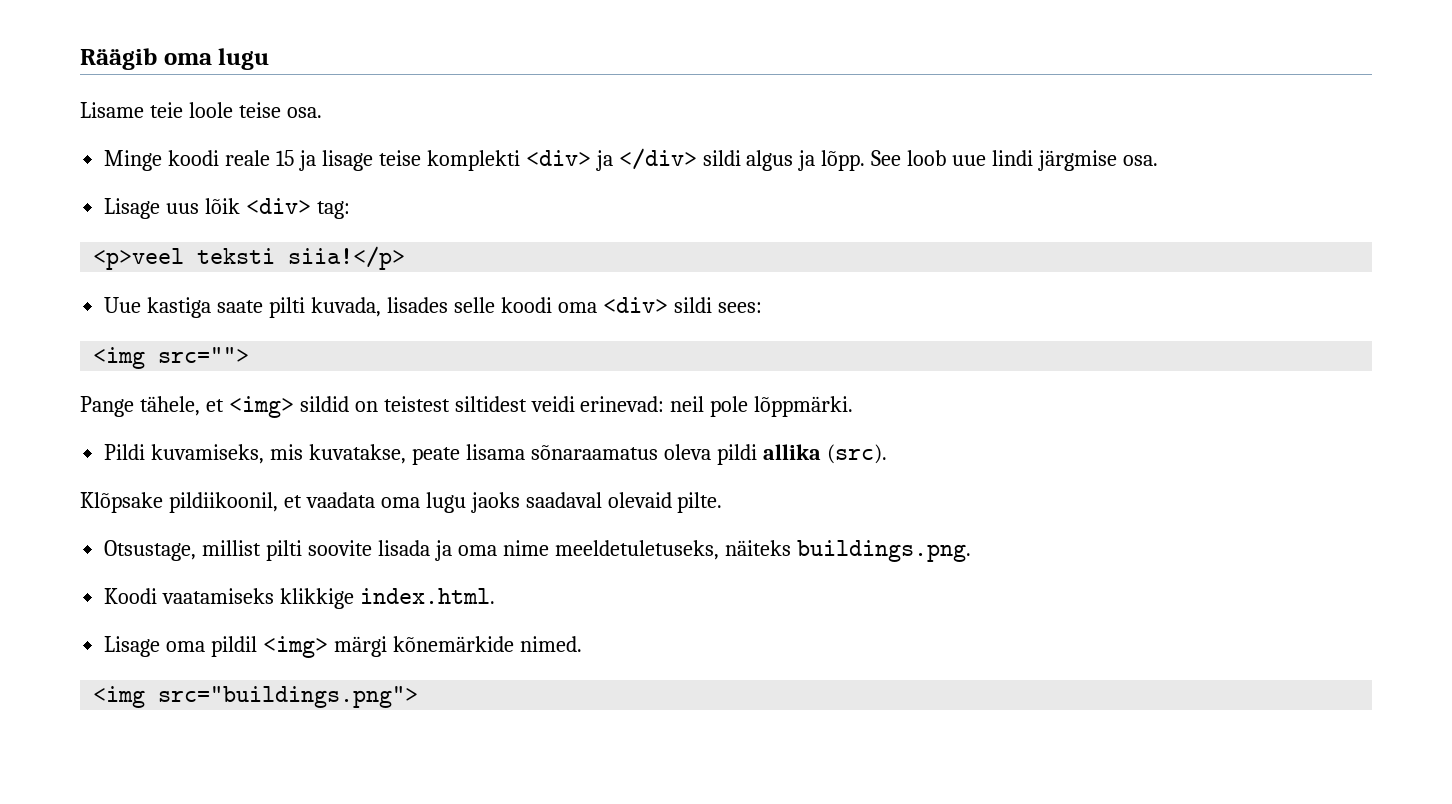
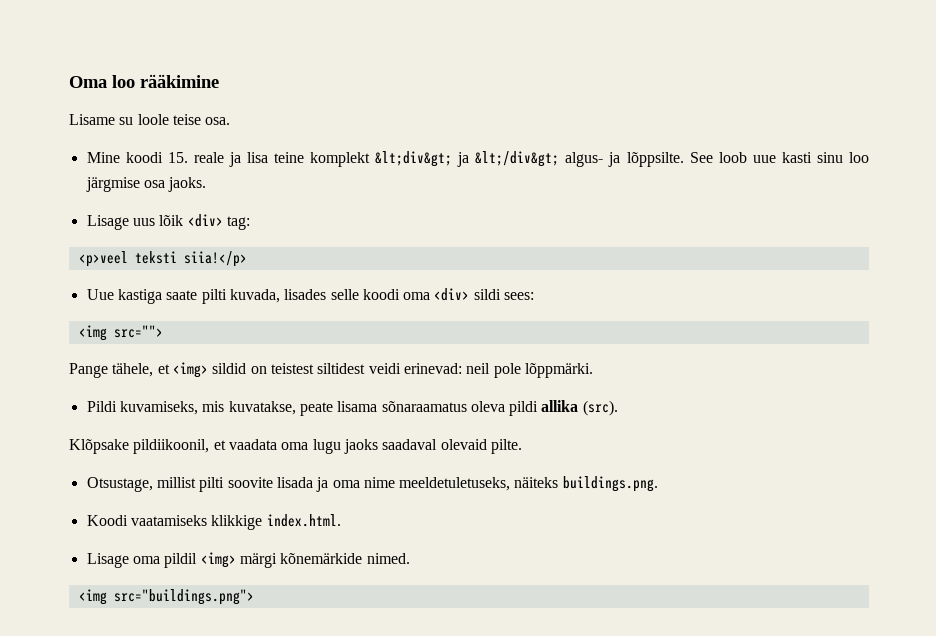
[80,48,270,70] Räägib oma lugu -> [69,74,219,88] Oma loo rääkimine
[149,102,183,118] teie -> [119,117,134,125] su
[104,148,1159,171] Minge koodi reale 15 ja lisage teise komplekti <div> ja </div> sildi algus ja lõpp. See loob uue lindi järgmise osa. -> [86,151,869,167] [85,177,207,192] Mine koodi 15. reale ja lisa teine komplekt &lt;div&gt; ja &lt;/div&gt; algus- ja lõppsilte. See loob uue kasti sinu loo järgmise osa jaoks.

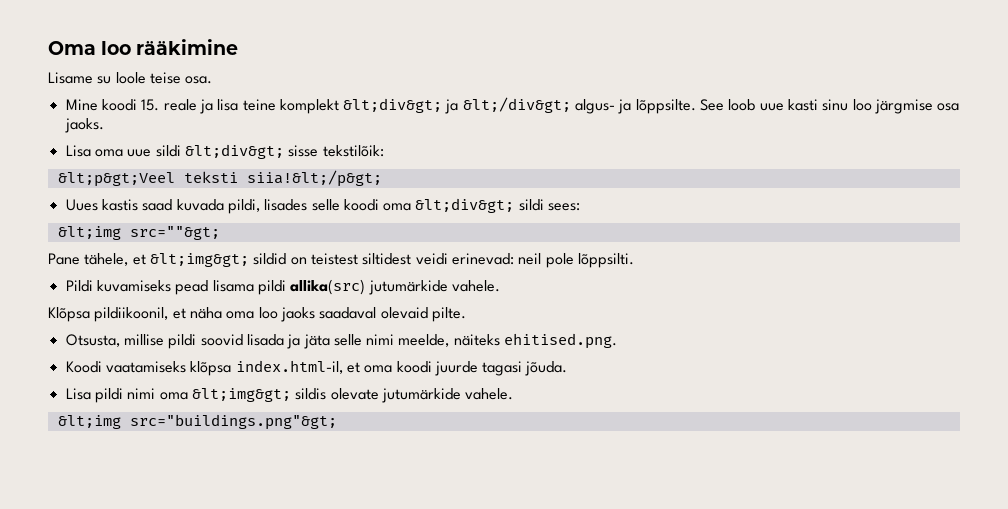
[86,214,250,230] [78,251,247,267] [86,289,280,304] Lisage uus lõik <div> tag: // <p>veel teksti siia!</p> // Uue kastiga saate pilti kuvada, -> [65,144,384,159] [57,170,382,187] [65,199,260,214] Lisa oma uue sildi &lt;div&gt; sisse tekstilõik: // &lt;p&gt;Veel teksti siia!&lt;/p&gt; // Uues kastis saad kuvada pildi,
[434,288,470,301] <div> -> [415,198,515,213] &lt;div&gt;
[78,325,163,341] [69,363,108,378] <img src=""> // Pange -> [57,226,220,240] [48,253,80,265] &lt;img src=""&gt; // Pane
[172,362,208,378] <img> -> [149,253,249,267] &lt;img&gt;
[524,363,593,378] lõppmärki. -> [577,253,634,268] lõppsilti.
[119,400,618,416] [69,439,522,454] [86,476,658,492] [86,514,341,530] [86,552,410,568] [78,589,254,605] kuvamiseks, mis kuvatakse, peate lisama sõnaraamatus oleva pildi allika (src). // Klõpsake pildiikoonil, et vaadata oma lugu jaoks saadaval olevaid pilte. // Otsustage, millist pilti soovite lisada ja oma nime meeldetuletuseks, näiteks buildings.png. // Koodi vaatamiseks klikkige index.html. // Lisage oma pildil <img> märgi kõnemärkide nimed. // <img src="buildings.png"> -> [96,279,500,295] [48,307,466,322] [65,333,618,349] [65,360,568,376] [65,388,514,403] [57,414,337,430] kuvamiseks pead lisama pildi allika(src) jutumärkide vahele. // Klõpsa pildiikoonil, et näha oma loo jaoks saadaval olevaid pilte. // Otsusta, millise pildi soovid lisada ja jäta selle nimi meelde, näiteks ehitised.png. // Koodi vaatamiseks klõpsa index.html-il, et oma koodi juurde tagasi jõuda. // Lisa pildi nimi oma &lt;img&gt; sildis olevate jutumärkide vahele. // &lt;img src="buildings.png"&gt;

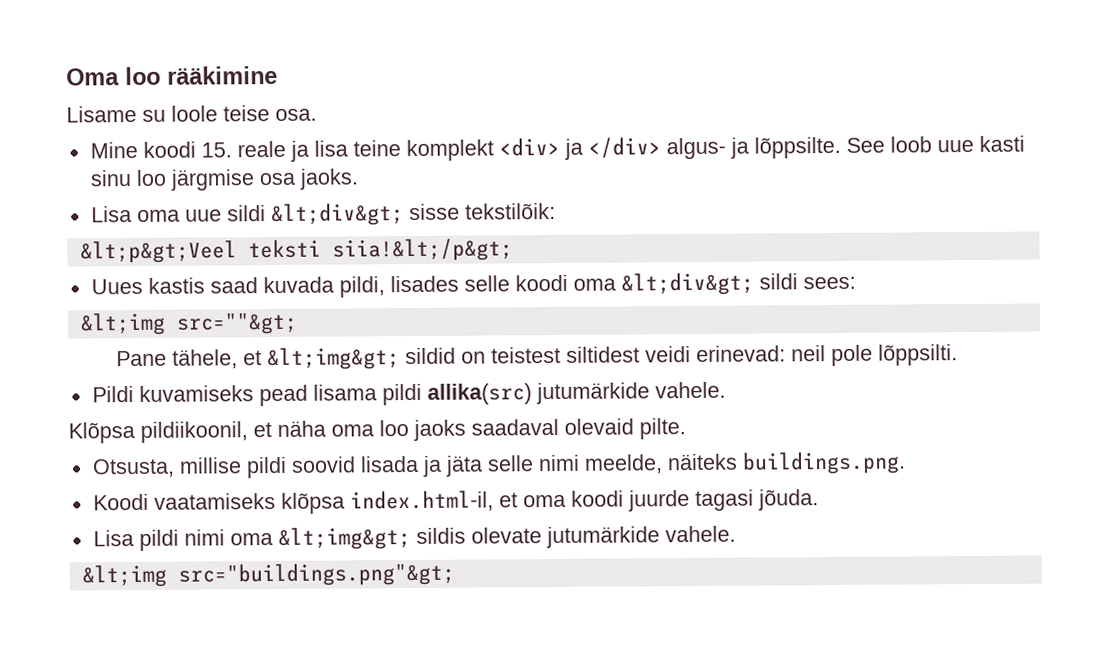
[343,97,571,114] &lt;div&gt; ja &lt;/div&gt; -> [498,137,661,160] <div> ja </div>
[504,333,618,349] ehitised.png. -> [741,451,906,475] buildings.png.

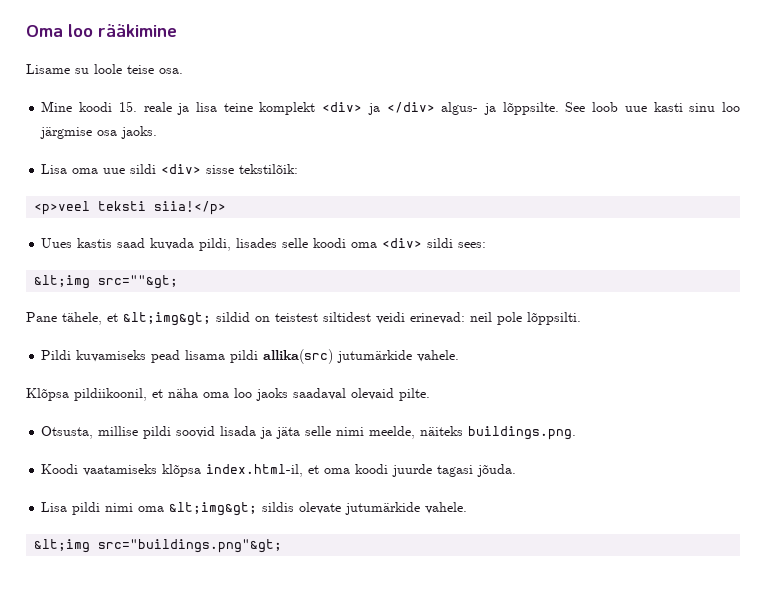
[270,203,404,227] &lt;div&gt; -> [161,164,202,174] <div>
[79,238,513,264] &lt;p&gt;Veel teksti siia!&lt;/p&gt; -> [34,201,227,215] <p>veel teksti siia!</p>
[620,272,754,296] &lt;div&gt; -> [382,238,423,248] <div>

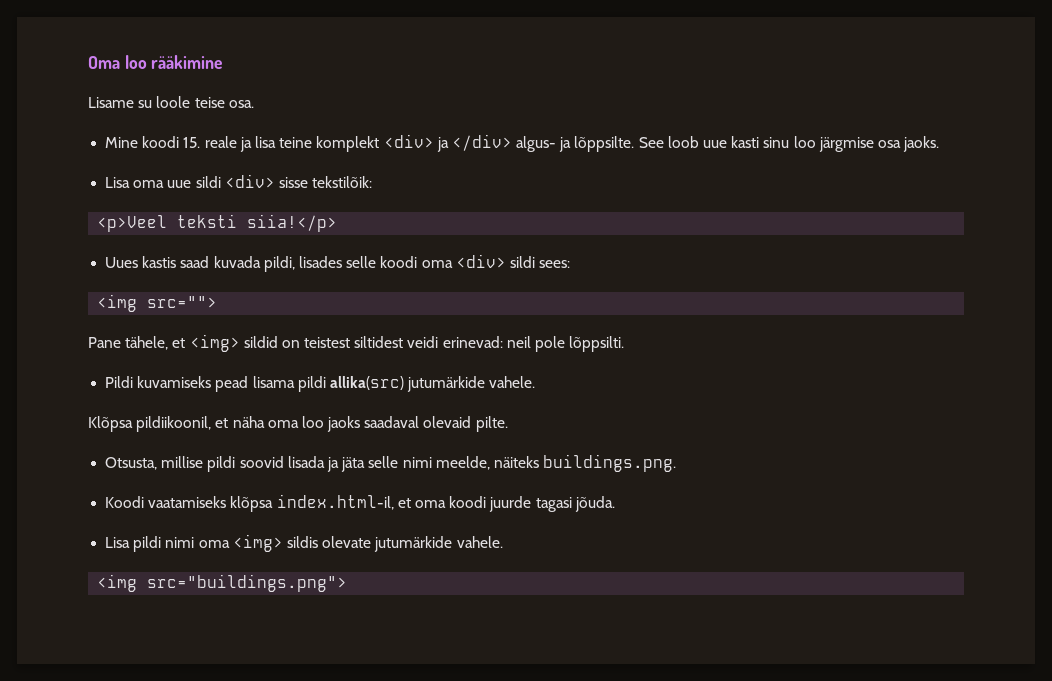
[34,201,91,215] <p>veel -> [97,215,168,232] <p>Veel
[34,275,179,289] &lt;img src=""&gt; -> [97,294,218,312] <img src="">
[123,312,211,326] &lt;img&gt; -> [189,334,240,352] <img>
[169,502,258,516] &lt;img&gt; -> [232,534,283,552] <img>
[34,539,283,553] &lt;img src="buildings.png"&gt; -> [97,574,348,592] <img src="buildings.png">

